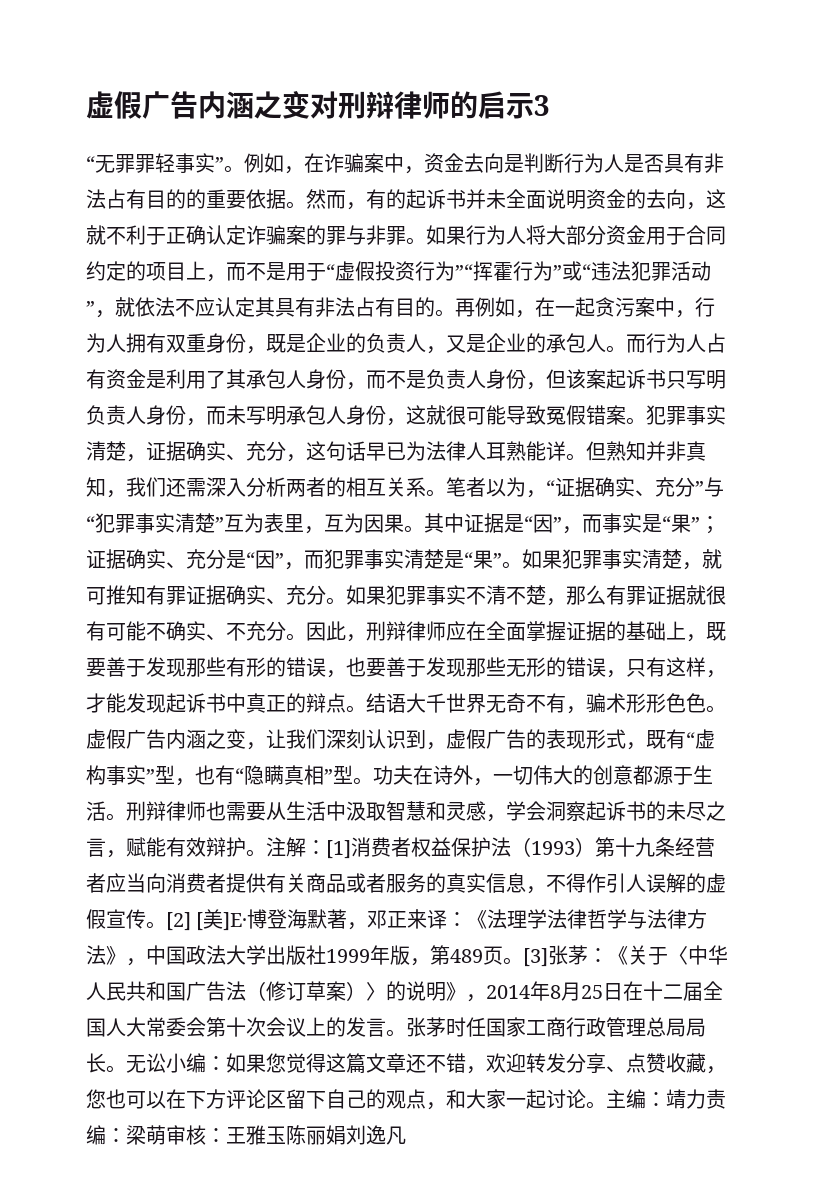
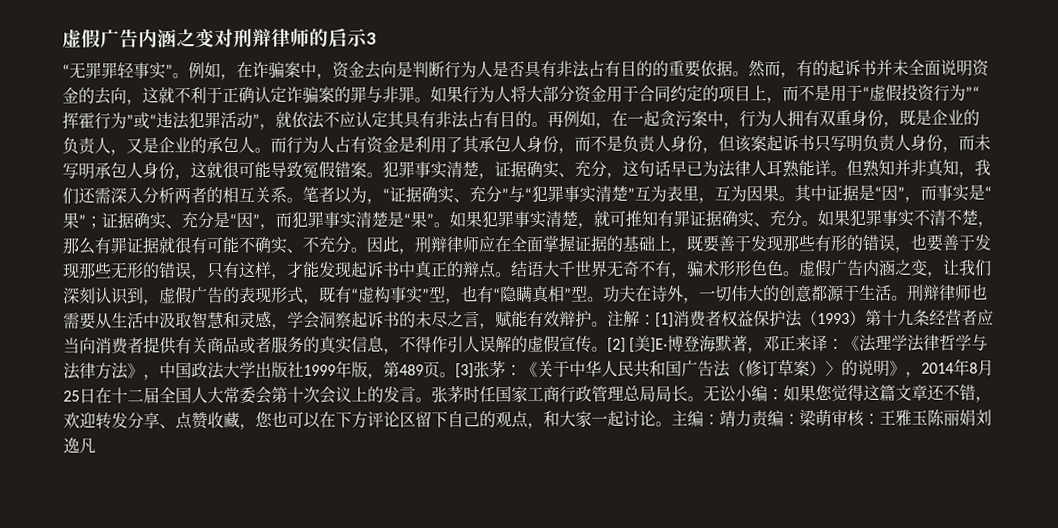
[668,946,688,965] 〈 -> (570, 368) none

